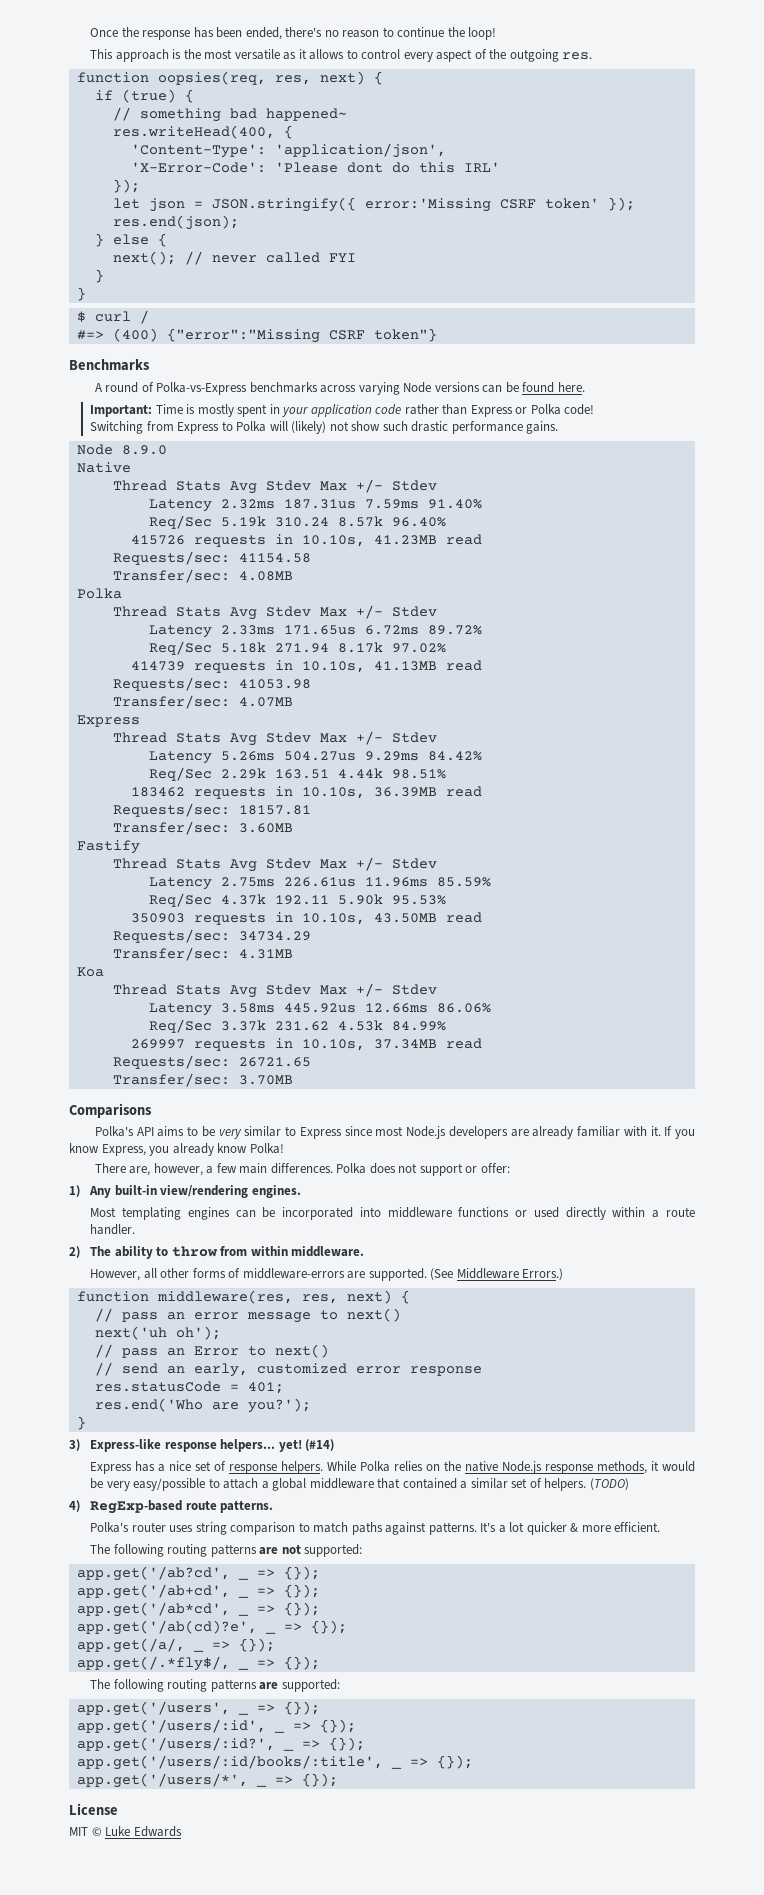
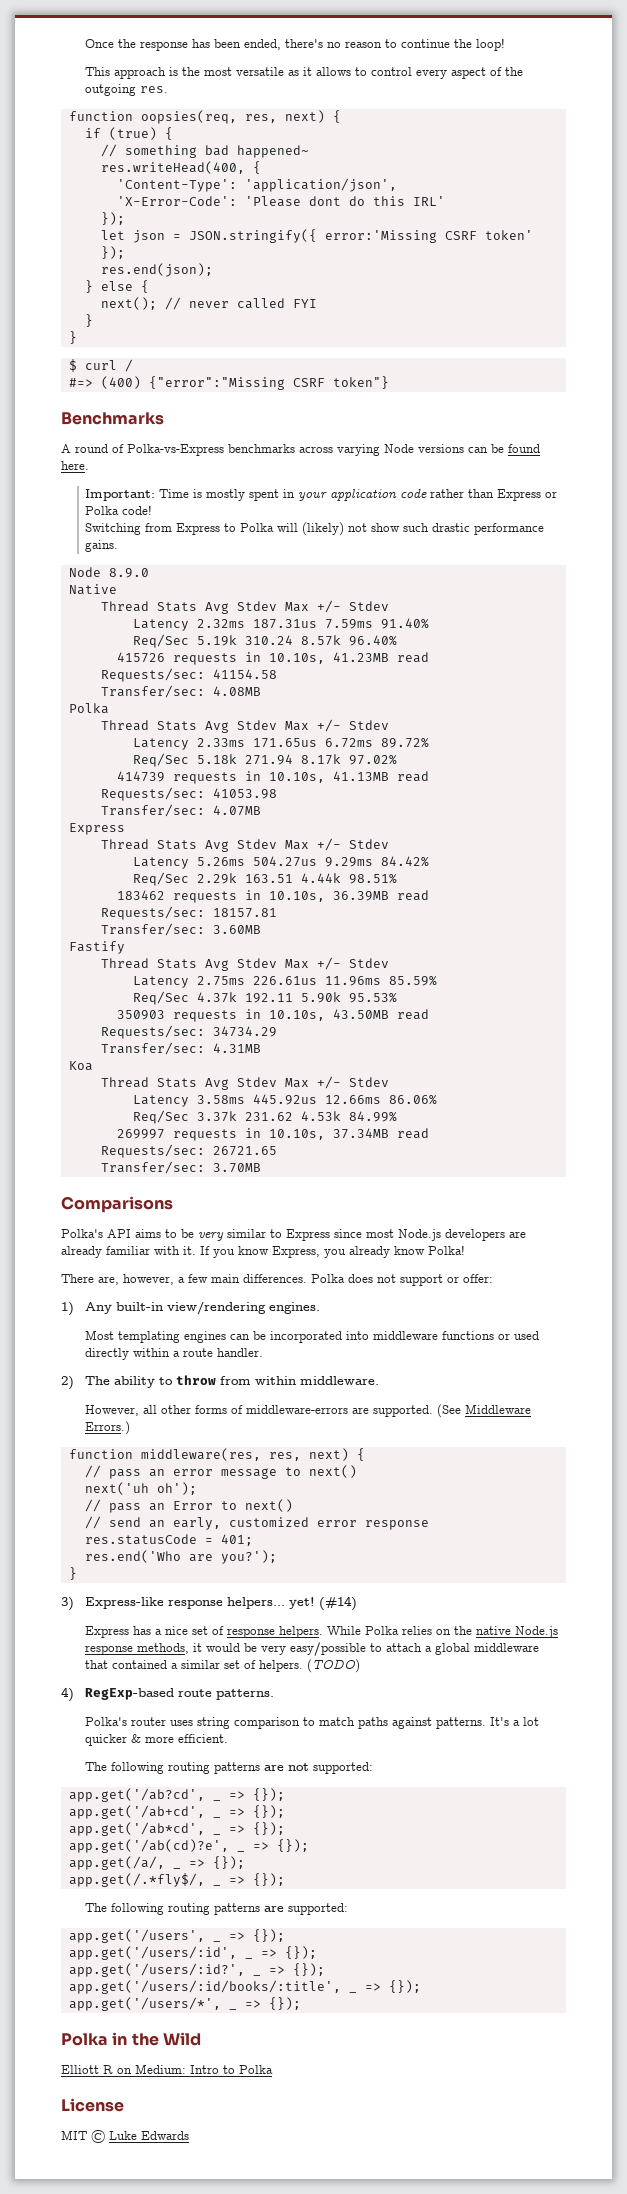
(338, 1780) none -> [61,2032,201,2046] [61,2064,273,2074] // Polka in the Wild // Elliott R on Medium: Intro to Polka

